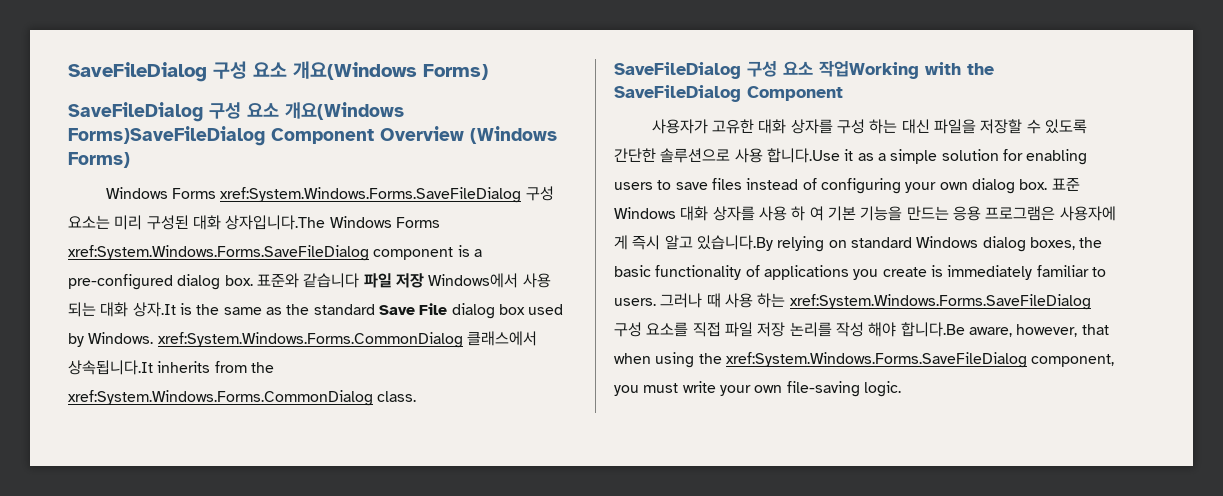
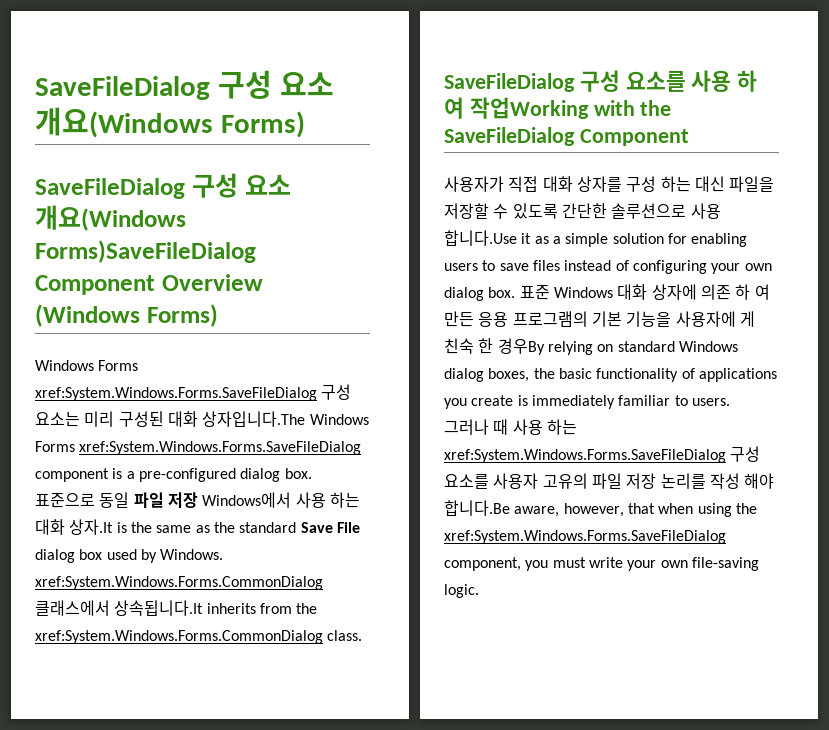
[256,273,360,288] 표준와 같습니다 -> [35,492,130,508] 표준으로 동일
[68,302,96,317] 되는 -> [329,492,360,508] 하는
[783,61,813,75] 요소 -> [625,70,758,92] [444,97,464,119] 요소를 사용 하 여
[712,119,755,134] 고유한 -> [508,176,539,192] 직접
[712,206,1116,221] [614,235,773,251] 상자를 사용 하 여 기본 기능을 만드는 응용 프로그램은 사용자에 게 즉시 알고 있습니다.By -> [651,284,770,300] [444,311,755,327] [444,338,545,355] 상자에 의존 하 여 만든 응용 프로그램의 기본 기능을 사용자에 게 친숙 한 경우By
[692,322,721,337] 직접 -> [493,473,588,489] 사용자 고유의

